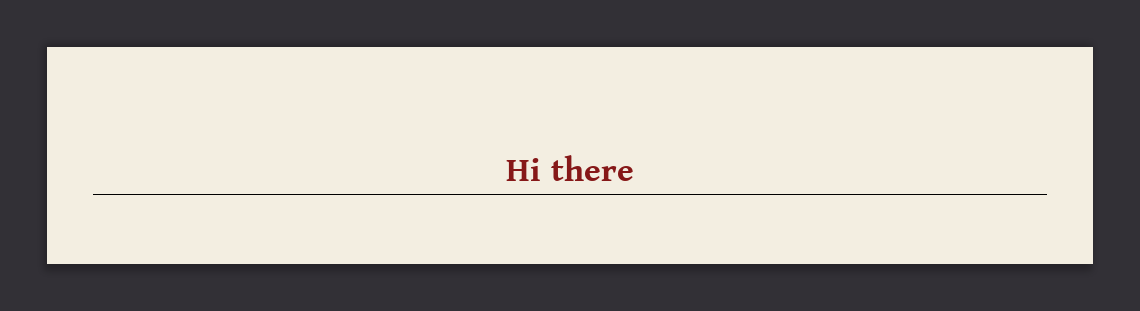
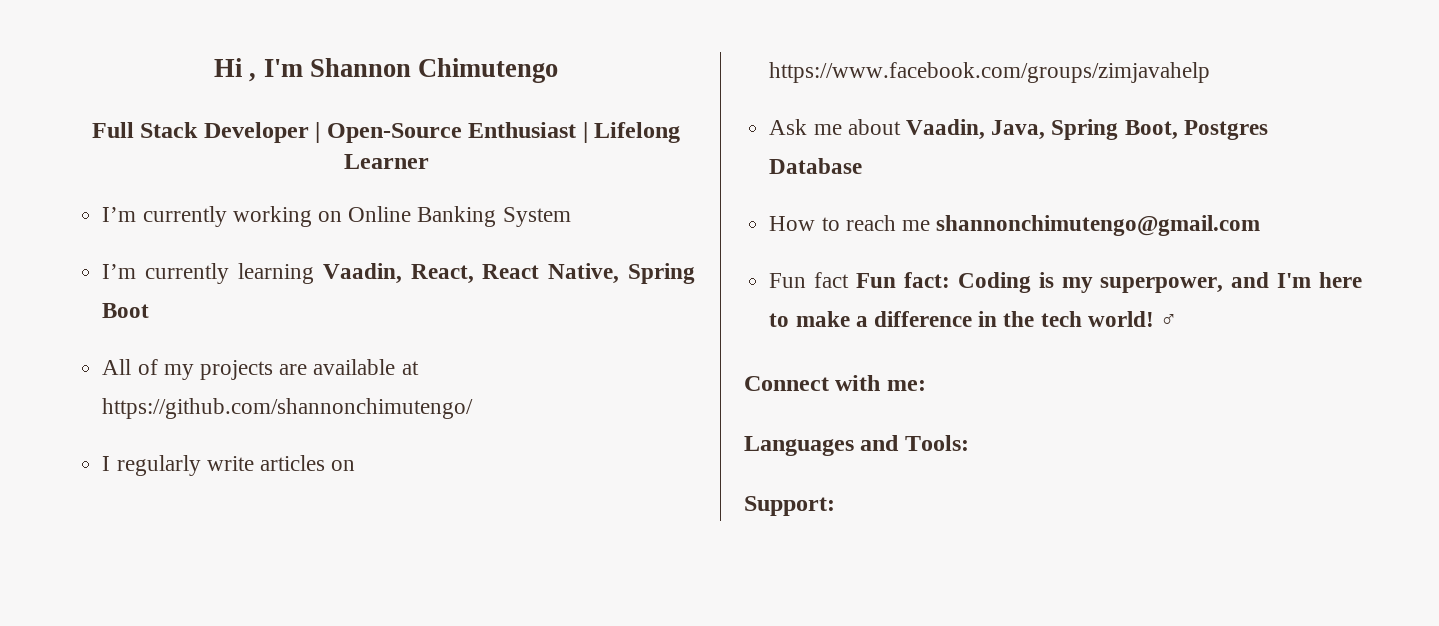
[550,155,634,181] there -> [249,58,558,83] [91,122,681,143] [343,154,429,169] [102,206,571,227] [102,263,695,284] [102,303,150,318] [102,359,419,380] [102,398,474,419] [102,455,356,476] [769,62,1211,83] [769,119,1268,140] [769,158,863,174] [769,215,1261,236] [769,272,1362,293] [769,311,1177,327] [744,375,926,391] [744,435,969,456] [744,496,835,516] , I'm Shannon Chimutengo // Full Stack Developer | Open-Source Enthusiast | Lifelong Learner // I’m currently working on Online Banking System // I’m currently learning Vaadin, React, React Native, Spring Boot // All of my projects are available at https://github.com/shannonchimutengo/ // I regularly write articles on https://www.facebook.com/groups/zimjavahelp // Ask me about Vaadin, Java, Spring Boot, Postgres Database // How to reach me shannonchimutengo@gmail.com // Fun fact Fun fact: Coding is my superpower, and I'm here to make a difference in the tech world! ♂ // Connect with me: // Languages and Tools: // Support:

